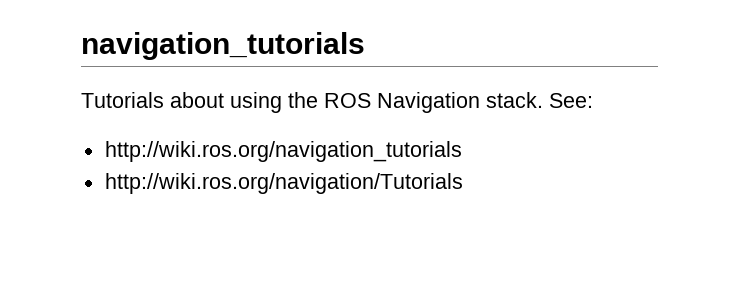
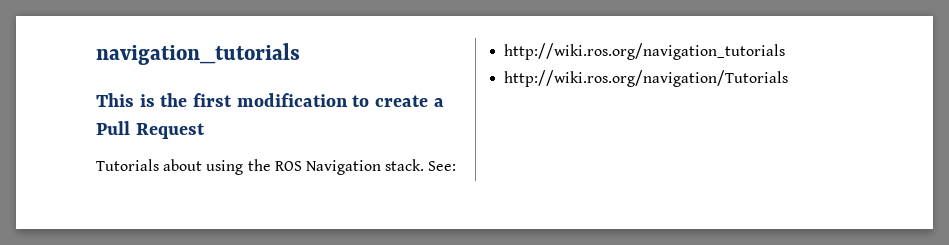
(365, 46) none -> [96,93,444,107] [96,121,205,139] // This is the first modification to create a Pull Request

